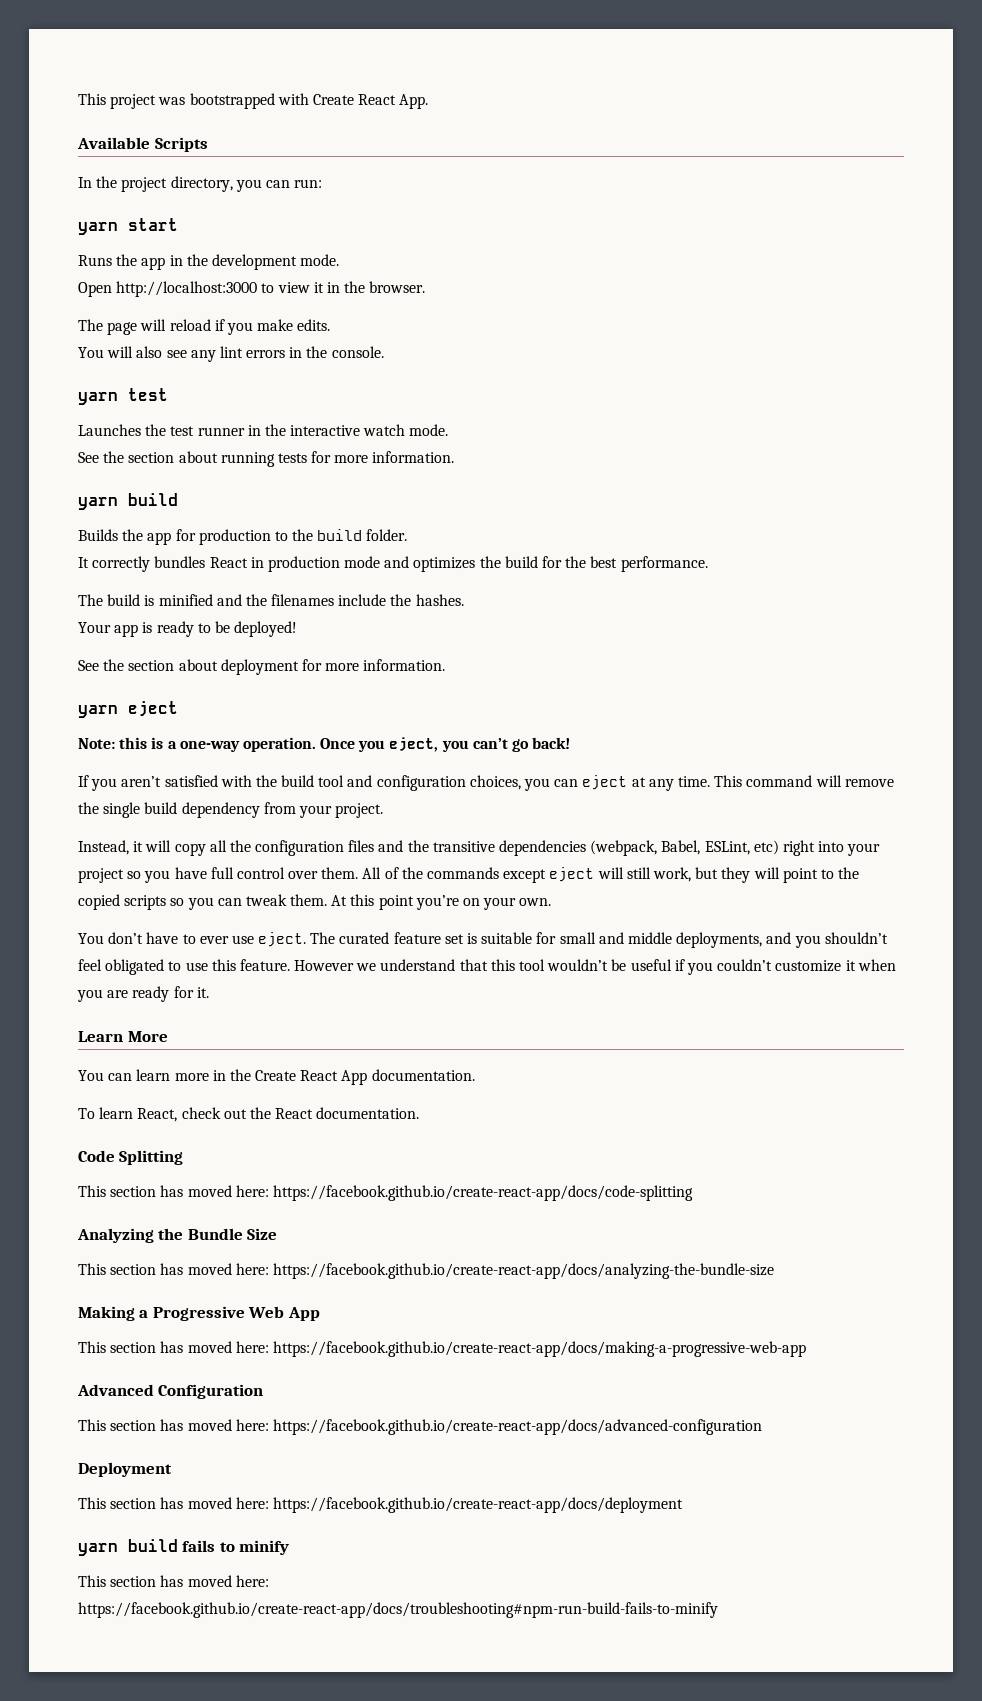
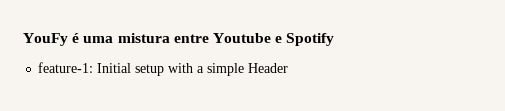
[78,93,429,109] [77,137,208,152] [78,176,323,192] [78,218,178,235] [78,254,340,270] [78,281,426,297] [78,319,331,335] [78,346,384,362] [78,388,168,405] [78,424,449,436] [78,451,455,467] [78,493,178,510] [78,529,408,545] [78,556,708,572] [78,594,464,606] [78,621,298,637] [78,659,446,675] [78,701,178,718] [78,737,571,752] [78,775,894,791] [78,802,384,818] [78,840,881,856] [78,867,860,883] [78,894,552,910] [78,932,888,948] [78,959,896,975] [77,986,209,1002] [78,1031,168,1042] [78,1069,475,1085] [78,1107,420,1122] [78,1150,184,1165] [78,1185,693,1201] [77,1228,278,1243] [78,1263,774,1279] [78,1306,320,1321] [78,1341,806,1357] [77,1384,264,1399] [78,1419,762,1435] [78,1462,172,1477] [78,1497,683,1513] [78,1539,290,1556] [78,1575,269,1587] [78,1602,718,1618] This project was bootstrapped with Create React App. // Available Scripts // In the project directory, you can run: // yarn start // Runs the app in the development mode. // Open http://localhost:3000 to view it in the browser. // The page will reload if you make edits. // You will also see any lint errors in the console. // yarn test // Launches the test runner in the interactive watch mode. // See the section about running tests for more information. // yarn build // Builds the app for production to the build folder. // It correctly bundles React in production mode and optimizes the build for the best performance. // The build is minified and the filenames include the hashes. // Your app is ready to be deployed! // See the section about deployment for more information. // yarn eject // Note: this is a one-way operation. Once you eject, you can’t go back! // If you aren’t satisfied with the build tool and configuration choices, you can eject at any time. This command will remove the single build dependency from your project. // Instead, it will copy all the configuration files and the transitive dependencies (webpack, Babel, ESLint, etc) right into your project so you have full control over them. All of the commands except eject will still work, but they will point to the copied scripts so you can tweak them. At this point you’re on your own. // You don’t have to ever use eject. The curated feature set is suitable for small and middle deployments, and you shouldn’t feel obligated to use this feature. However we understand that this tool wouldn’t be useful if you couldn’t customize it when you are ready for it. // Learn More // You can learn more in the Create React App documentation. // To learn React, check out the React documentation. // Code Splitting // This section has moved here: https://facebook.github.io/create-react-app/docs/code-splitting // Analyzing the Bundle Size // This section has moved here: https://facebook.github.io/create-react-app/docs/analyzing-the-bundle-size // Making a Progressive Web App // This section has moved here: https://facebook.github.io/create-react-app/docs/making-a-progressive-web-app // Advanced Configuration // This section has moved here: https://facebook.github.io/create-react-app/docs/advanced-configuration // Deployment // This section has moved here: https://facebook.github.io/create-react-app/docs/deployment // yarn build fails to minify // This section has moved here: https://facebook.github.io/create-react-app/docs/troubleshooting#npm-run-build-fails-to-minify -> [23,33,335,46] [38,62,289,76] YouFy é uma mistura entre Youtube e Spotify // feature-1: Initial setup with a simple Header

